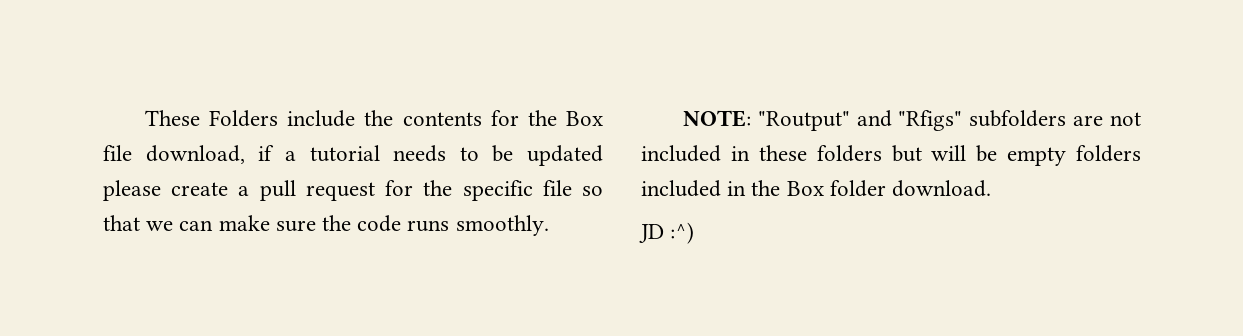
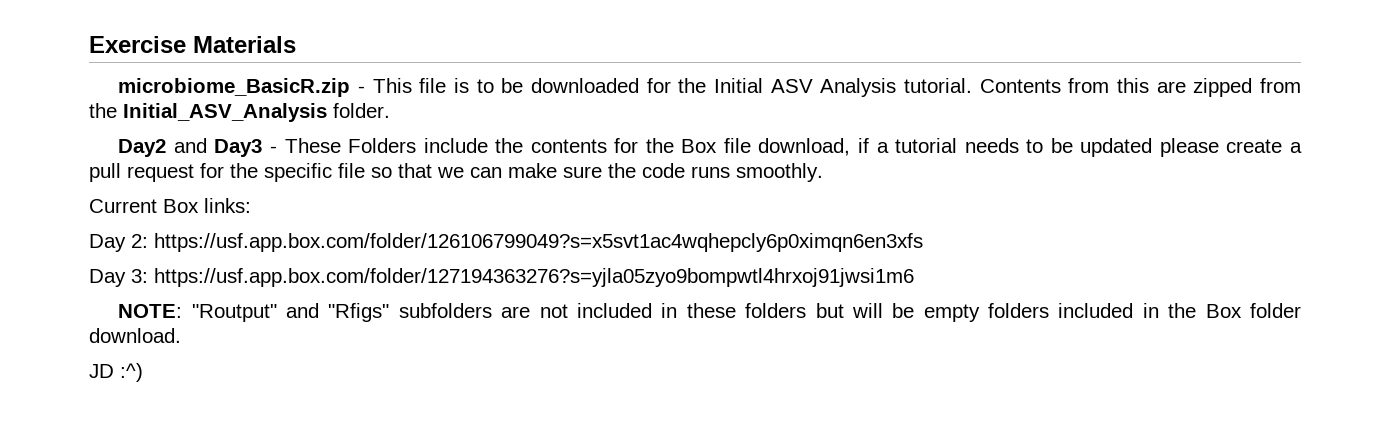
(144, 118) none -> [89,36,296,53] [118,78,1301,97] [89,103,390,122] [118,138,277,157] Exercise Materials // microbiome_BasicR.zip - This file is to be downloaded for the Initial ASV Analysis tutorial. Contents from this are zipped from the Initial_ASV_Analysis folder. // Day2 and Day3 -
(549, 225) none -> [89,198,251,213] [89,233,923,252] [89,268,914,287] // Current Box links: // Day 2: https://usf.app.box.com/folder/126106799049?s=x5svt1ac4wqhepcly6p0ximqn6en3xfs // Day 3: https://usf.app.box.com/folder/127194363276?s=yjla05zyo9bompwtl4hrxoj91jwsi1m6

